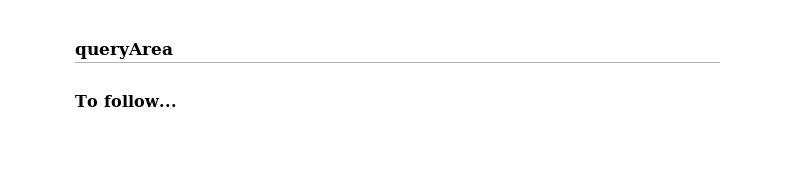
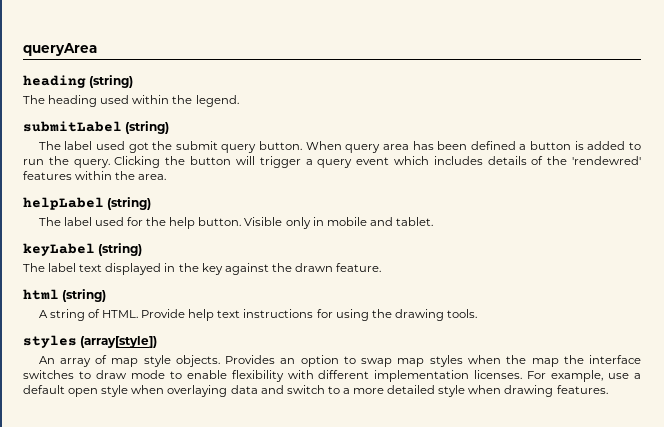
[75,95,177,107] To follow... -> [23,75,134,88] [23,95,239,107] [23,121,170,134] [38,141,641,153] [23,156,641,168] [23,171,167,180] [23,197,152,210] [38,217,433,229] [23,243,143,256] [23,263,382,275] [23,289,107,302] [38,309,477,321] [23,335,158,348] [38,355,641,367] [23,370,642,382] [23,385,608,397] heading (string) // The heading used within the legend. // submitLabel (string) // The label used got the submit query button. When query area has been defined a button is added to run the query. Clicking the button will trigger a query event which includes details of the 'rendewred' features within the area. // helpLabel (string) // The label used for the help button. Visible only in mobile and tablet. // keyLabel (string) // The label text displayed in the key against the drawn feature. // html (string) // A string of HTML. Provide help text instructions for using the drawing tools. // styles (array[style]) // An array of map style objects. Provides an option to swap map styles when the map the interface switches to draw mode to enable flexibility with different implementation licenses. For example, use a default open style when overlaying data and switch to a more detailed style when drawing features.

